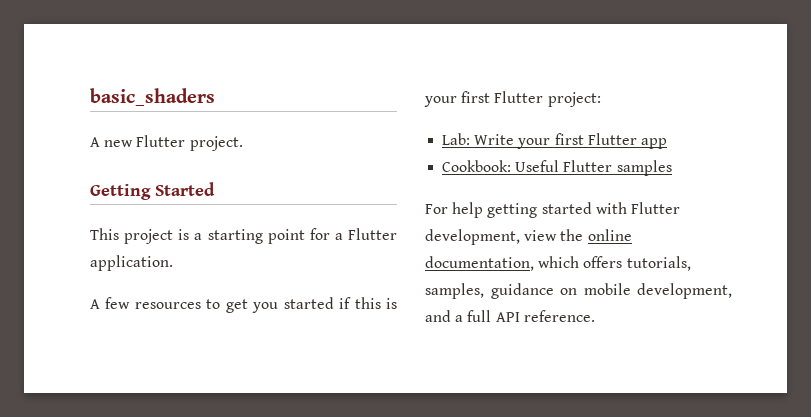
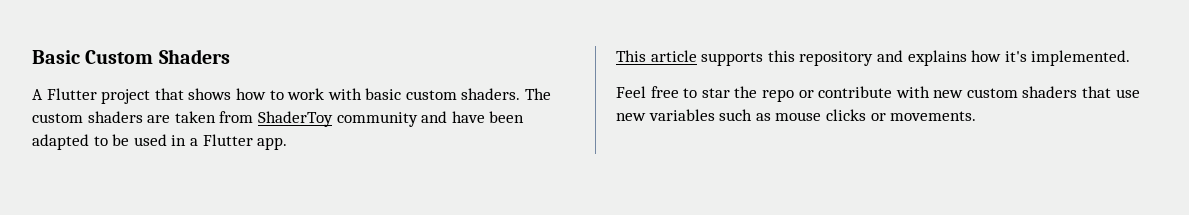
[90,88,215,106] [90,135,243,151] [90,182,215,200] [90,228,397,244] [90,255,173,271] [90,297,398,313] [424,91,601,107] [442,133,667,149] [442,160,672,176] [425,202,680,218] [425,229,632,245] [425,256,691,271] [425,283,732,299] [425,310,595,322] basic_shaders // A new Flutter project. // Getting Started // This project is a starting point for a Flutter application. // A few resources to get you started if this is your first Flutter project: // Lab: Write your first Flutter app // Cookbook: Useful Flutter samples // For help getting started with Flutter development, view the online documentation, which offers tutorials, samples, guidance on mobile development, and a full API reference. -> [32,49,230,64] [32,88,552,104] [32,111,525,127] [32,134,288,150] [616,50,1131,66] [616,86,1140,102] [616,109,977,121] Basic Custom Shaders // A Flutter project that shows how to work with basic custom shaders. The custom shaders are taken from ShaderToy community and have been adapted to be used in a Flutter app. // This article supports this repository and explains how it's implemented. // Feel free to star the repo or contribute with new custom shaders that use new variables such as mouse clicks or movements.

